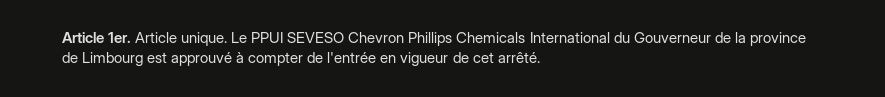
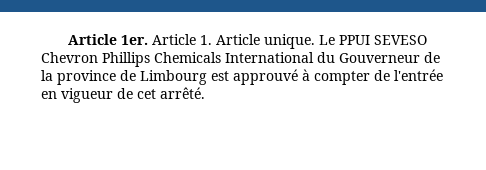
(178, 37) none -> [200,34,261,45] 1. Article

